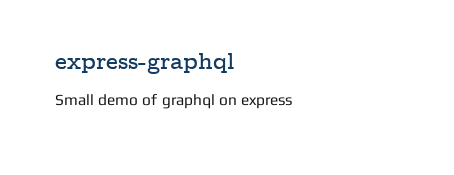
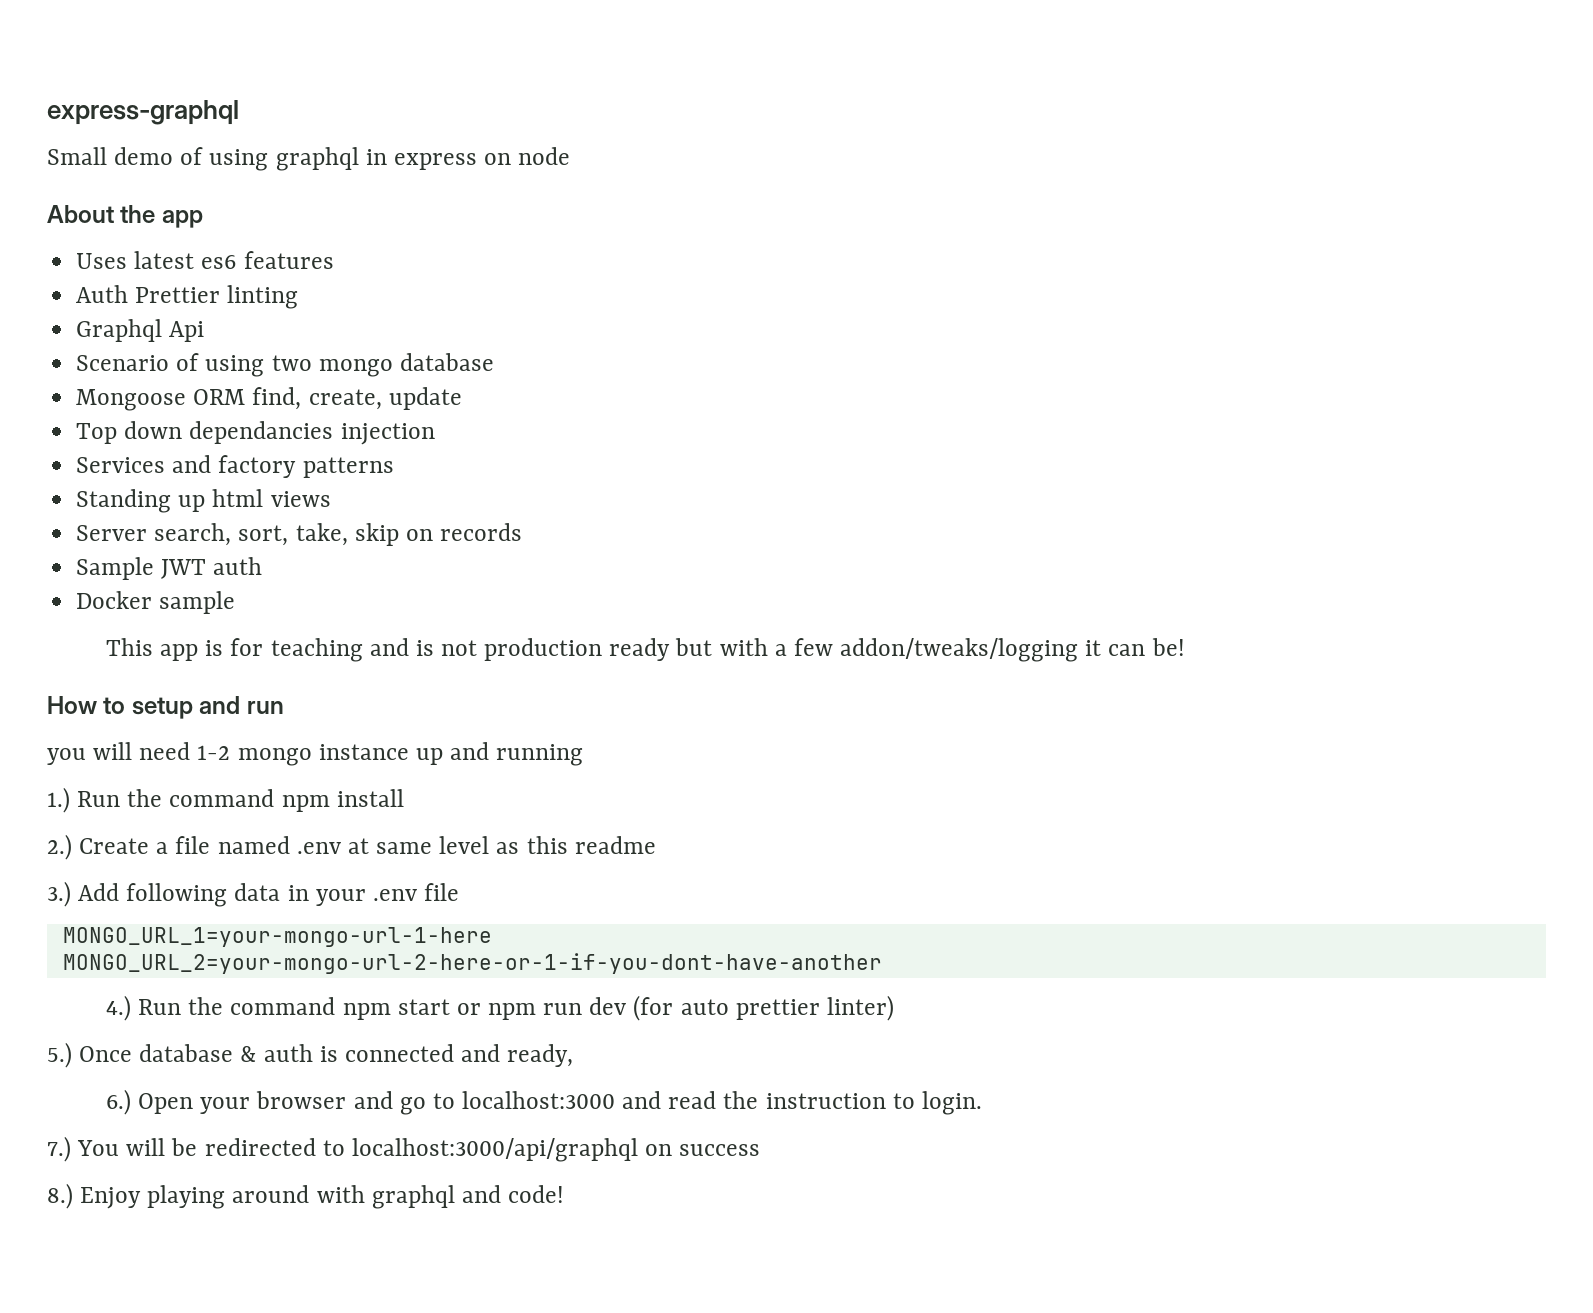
[161,94,292,109] graphql on express -> [209,147,571,171] [47,205,203,228] [76,251,334,269] [76,285,299,309] [76,319,205,342] [76,353,494,377] [76,387,462,411] [76,421,435,445] [76,455,394,478] [76,489,331,513] [76,523,523,546] [76,557,263,580] [76,591,236,614] [105,638,1185,662] [47,696,284,719] [47,742,584,766] [47,787,404,813] [47,834,656,860] [47,881,460,907] [62,927,492,947] [62,953,882,974] [105,995,894,1021] [47,1042,574,1068] [105,1089,982,1115] [47,1136,761,1162] [47,1183,565,1209] using graphql in express on node // About the app // Uses latest es6 features // Auth Prettier linting // Graphql Api // Scenario of using two mongo database // Mongoose ORM find, create, update // Top down dependancies injection // Services and factory patterns // Standing up html views // Server search, sort, take, skip on records // Sample JWT auth // Docker sample // This app is for teaching and is not production ready but with a few addon/tweaks/logging it can be! // How to setup and run // you will need 1-2 mongo instance up and running // 1.) Run the command npm install // 2.) Create a file named .env at same level as this readme // 3.) Add following data in your .env file // MONGO_URL_1=your-mongo-url-1-here // MONGO_URL_2=your-mongo-url-2-here-or-1-if-you-dont-have-another // 4.) Run the command npm start or npm run dev (for auto prettier linter) // 5.) Once database & auth is connected and ready, // 6.) Open your browser and go to localhost:3000 and read the instruction to login. // 7.) You will be redirected to localhost:3000/api/graphql on success // 8.) Enjoy playing around with graphql and code!

